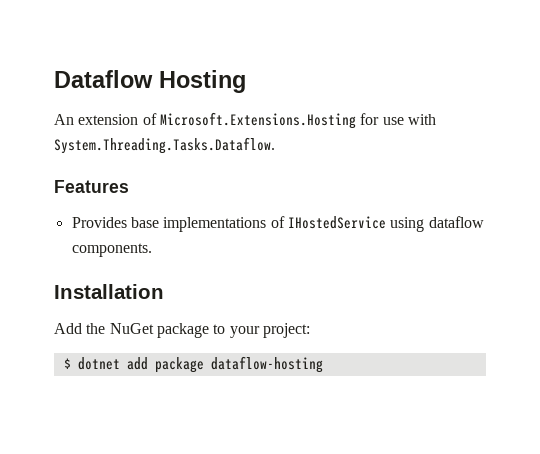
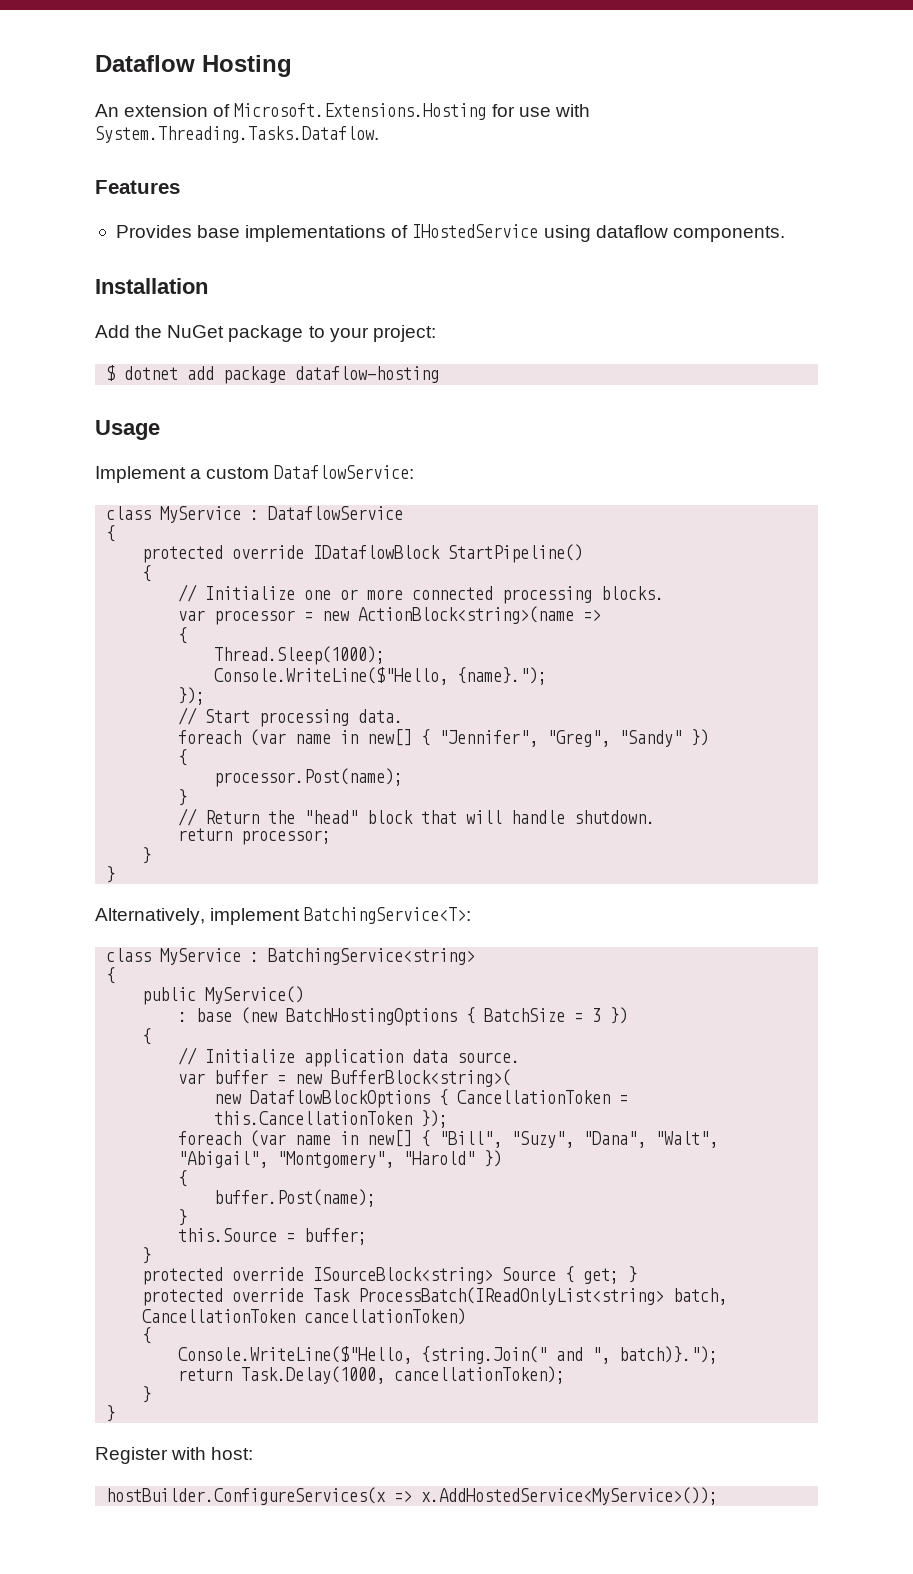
(323, 364) none -> [95,420,160,440] [95,465,415,483] [106,506,404,523] [106,525,116,542] [142,544,584,563] [142,565,152,582] [178,584,665,604] [178,606,602,625] [178,627,188,644] [214,646,386,665] [214,667,548,685] [178,687,206,705] [178,707,404,727] [178,729,710,747] [178,749,188,766] [214,768,404,787] [178,789,188,806] [178,808,656,826] [178,828,332,845] [142,847,152,864] [106,866,116,883] [95,907,472,925] [106,948,476,965] [106,967,116,984] [142,986,305,1005] [178,1007,629,1026] [142,1028,152,1045] [178,1047,521,1067] [178,1069,512,1087] [214,1089,629,1108] [214,1110,449,1128] [178,1130,719,1148] [178,1150,503,1168] [178,1170,188,1187] [214,1189,377,1207] [178,1209,188,1226] [178,1228,368,1245] [142,1247,152,1264] [142,1266,638,1285] [142,1287,728,1306] [142,1308,467,1325] [142,1327,152,1344] [178,1346,719,1364] [178,1366,566,1384] [142,1386,152,1403] [106,1405,116,1422] [95,1447,254,1464] [106,1487,719,1505] // Usage // Implement a custom DataflowService: // class MyService : DataflowService // { // protected override IDataflowBlock StartPipeline() // { // // Initialize one or more connected processing blocks. // var processor = new ActionBlock<string>(name => // { // Thread.Sleep(1000); // Console.WriteLine($"Hello, {name}."); // }); // // Start processing data. // foreach (var name in new[] { "Jennifer", "Greg", "Sandy" }) // { // processor.Post(name); // } // // Return the "head" block that will handle shutdown. // return processor; // } // } // Alternatively, implement BatchingService<T>: // class MyService : BatchingService<string> // { // public MyService() // : base (new BatchHostingOptions { BatchSize = 3 }) // { // // Initialize application data source. // var buffer = new BufferBlock<string>( // new DataflowBlockOptions { CancellationToken = this.CancellationToken }); // foreach (var name in new[] { "Bill", "Suzy", "Dana", "Walt", "Abigail", "Montgomery", "Harold" }) // { // buffer.Post(name); // } // this.Source = buffer; // } // protected override ISourceBlock<string> Source { get; } // protected override Task ProcessBatch(IReadOnlyList<string> batch, CancellationToken cancellationToken) // { // Console.WriteLine($"Hello, {string.Join(" and ", batch)}."); // return Task.Delay(1000, cancellationToken); // } // } // Register with host: // hostBuilder.ConfigureServices(x => x.AddHostedService<MyService>());

